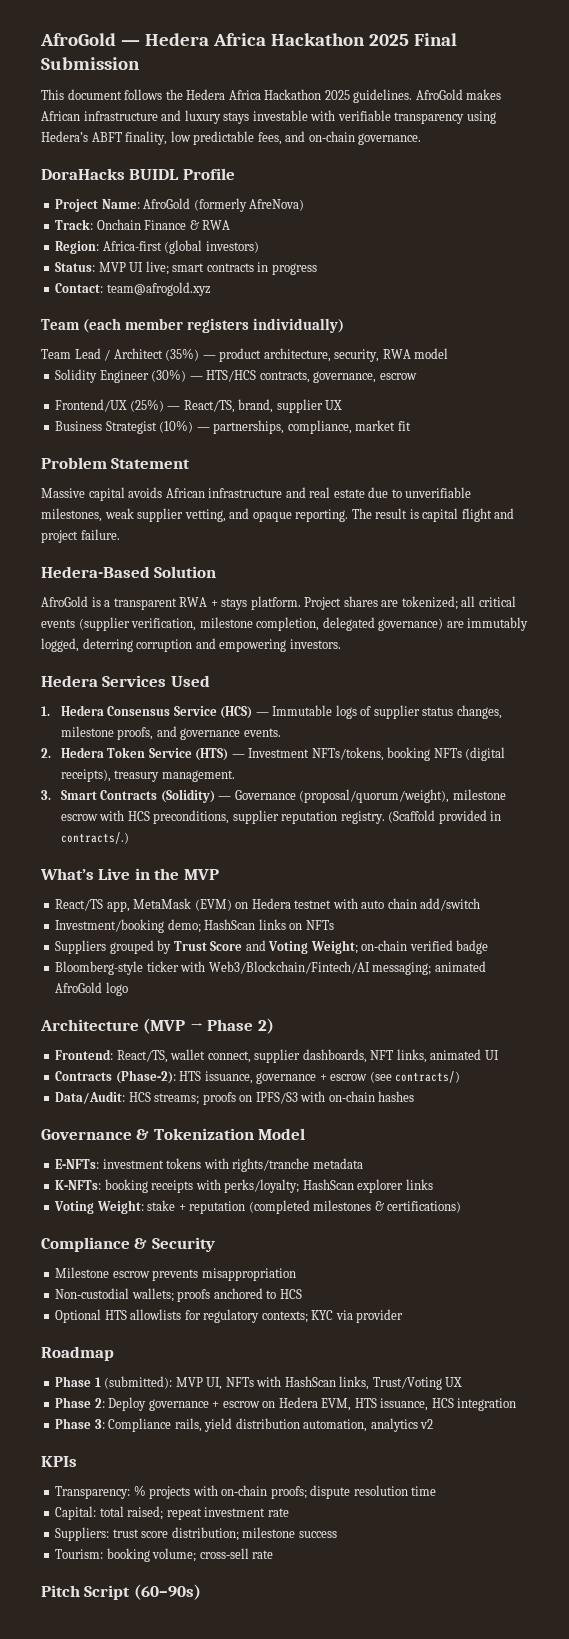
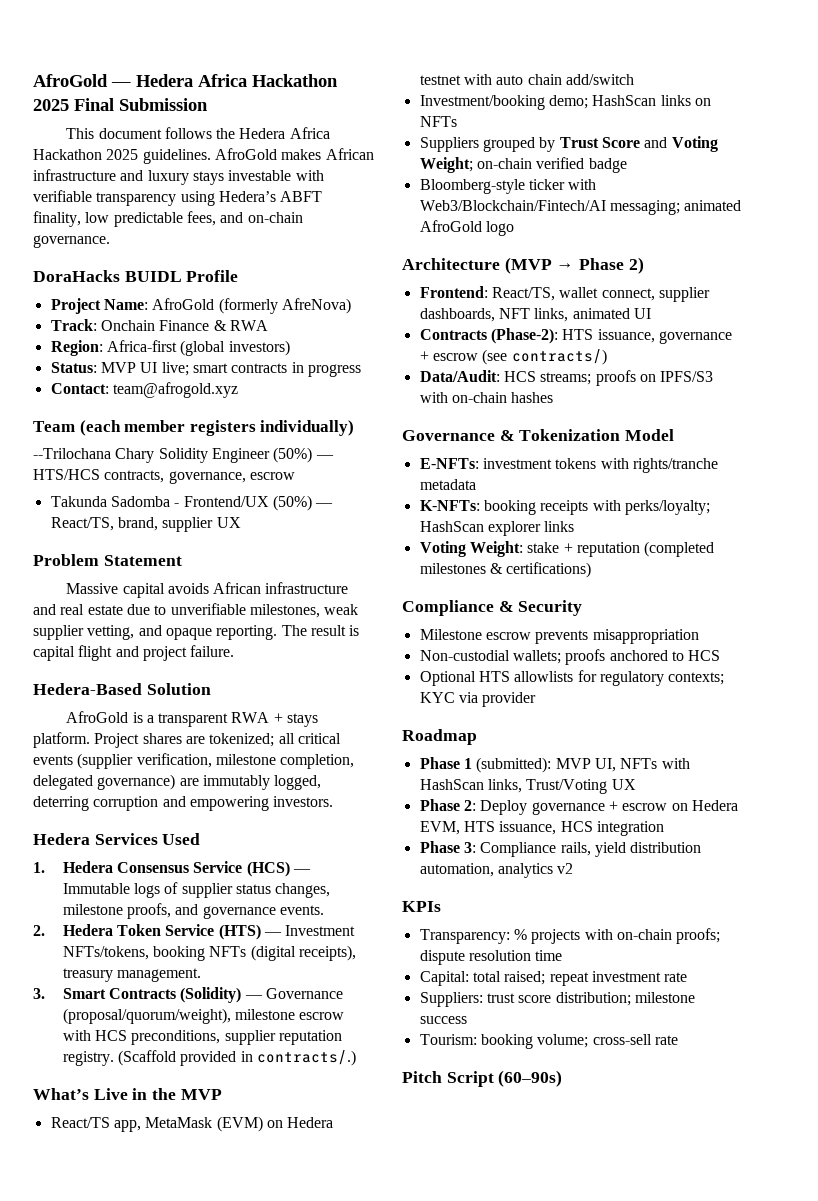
[41,348,449,362] Team Lead / Architect (35%) — product architecture, security, RWA model // -> [33,448,155,463] --Trilochana Chary
[151,369,187,382] (30%) -> [273,447,313,463] (50%)
[55,399,164,412] Frontend/UX (25%) -> [50,495,312,511] Takunda Sadomba - Frontend/UX (50%)
[55,420,411,434] // Business Strategist (10%) — partnerships, compliance, market fit -> (241, 522) none

